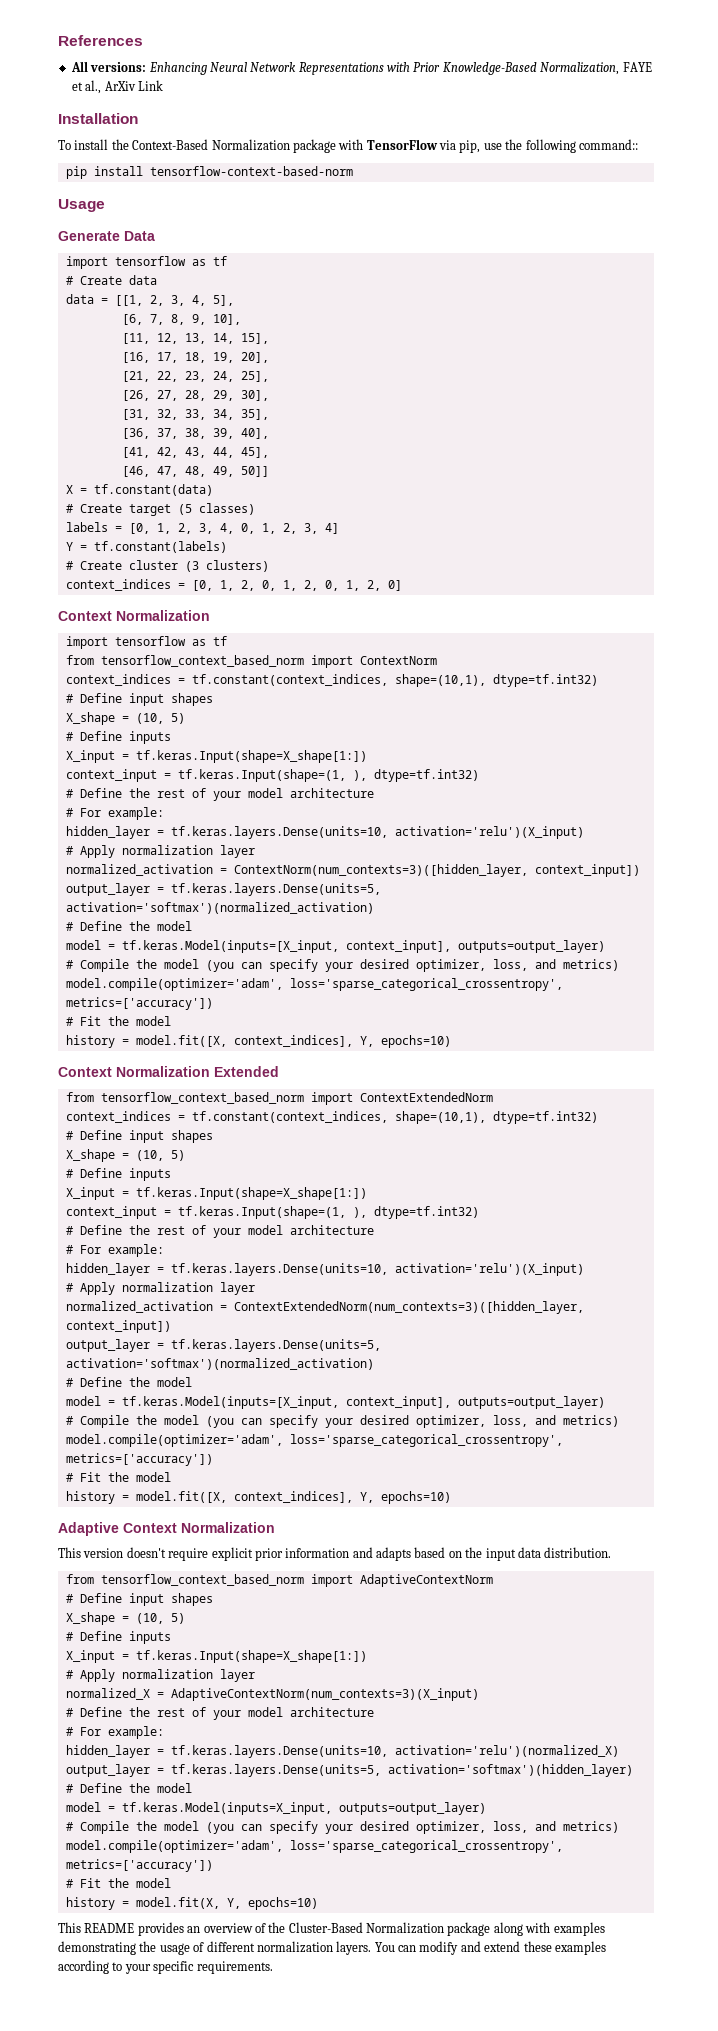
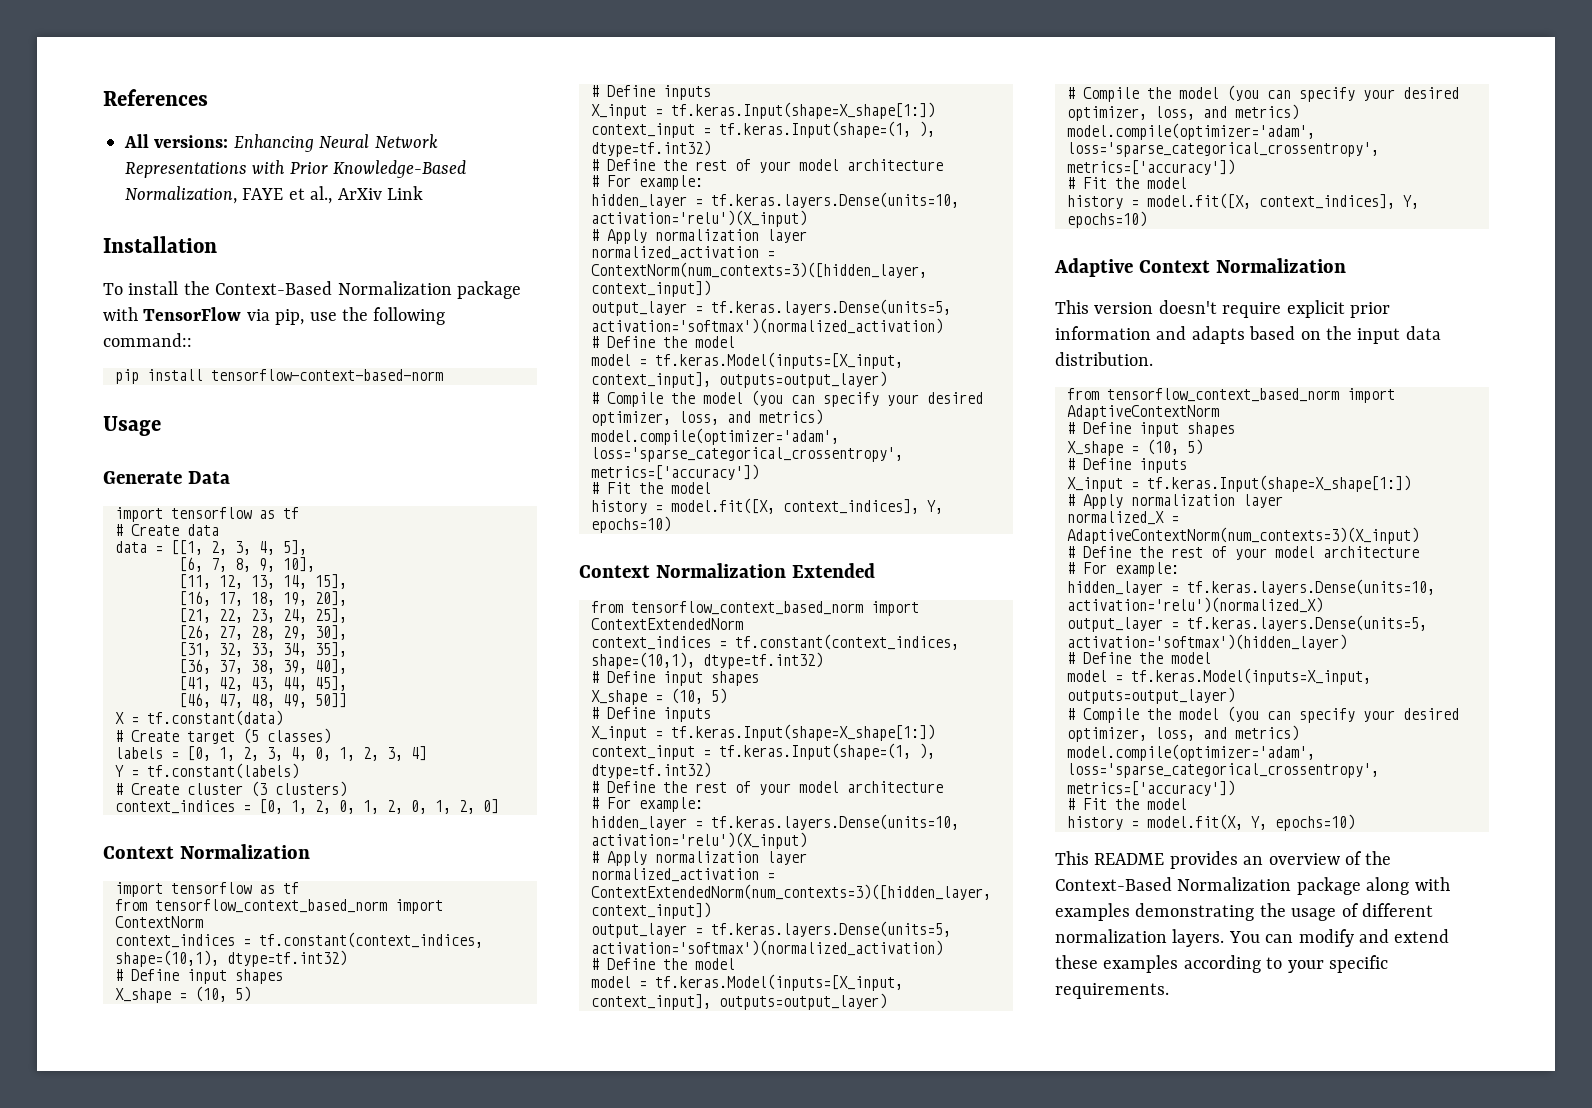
[288,1922,363,1933] Cluster-Based -> [1055,877,1172,891] Context-Based

